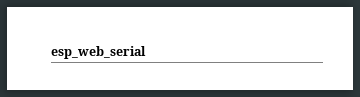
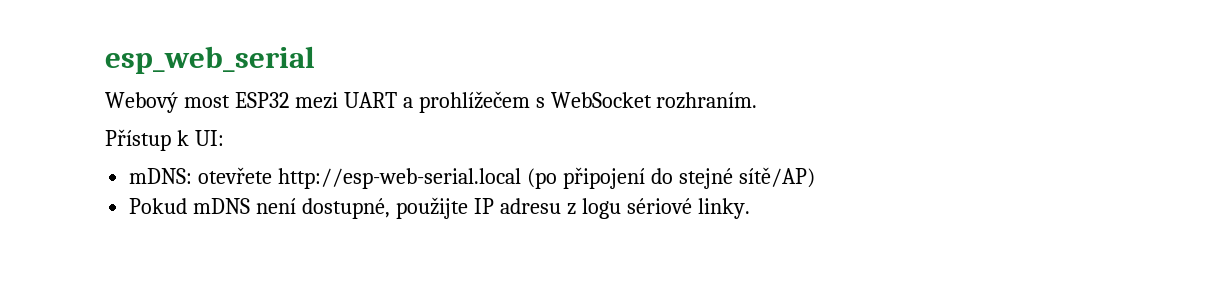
(146, 52) none -> [105,91,758,113] [105,129,224,151] [129,167,815,189] [129,197,750,219] // Webový most ESP32 mezi UART a prohlížečem s WebSocket rozhraním. // Přístup k UI: // mDNS: otevřete http://esp-web-serial.local (po připojení do stejné sítě/AP) // Pokud mDNS není dostupné, použijte IP adresu z logu sériové linky.

